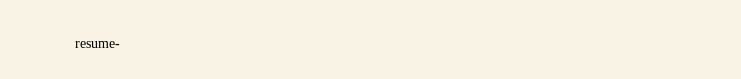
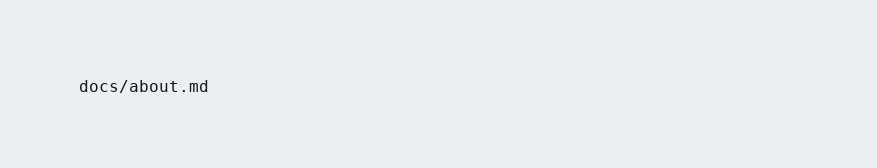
[75,41,120,48] resume- -> [79,80,209,93] docs/about.md

